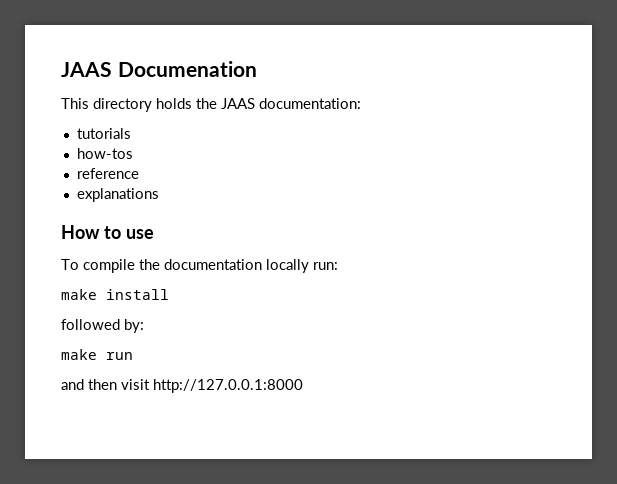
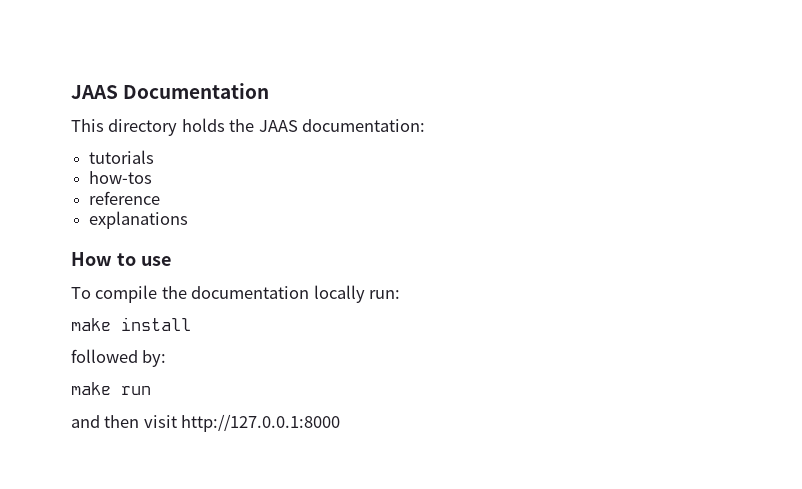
[61,61,257,77] JAAS Documenation -> [71,83,270,99] JAAS Documentation

